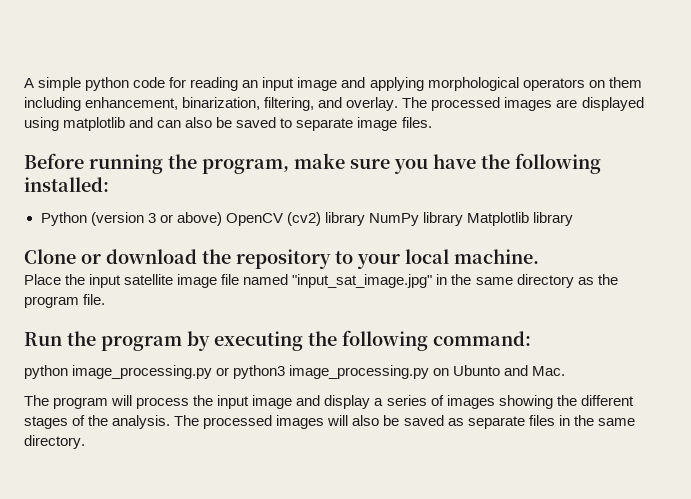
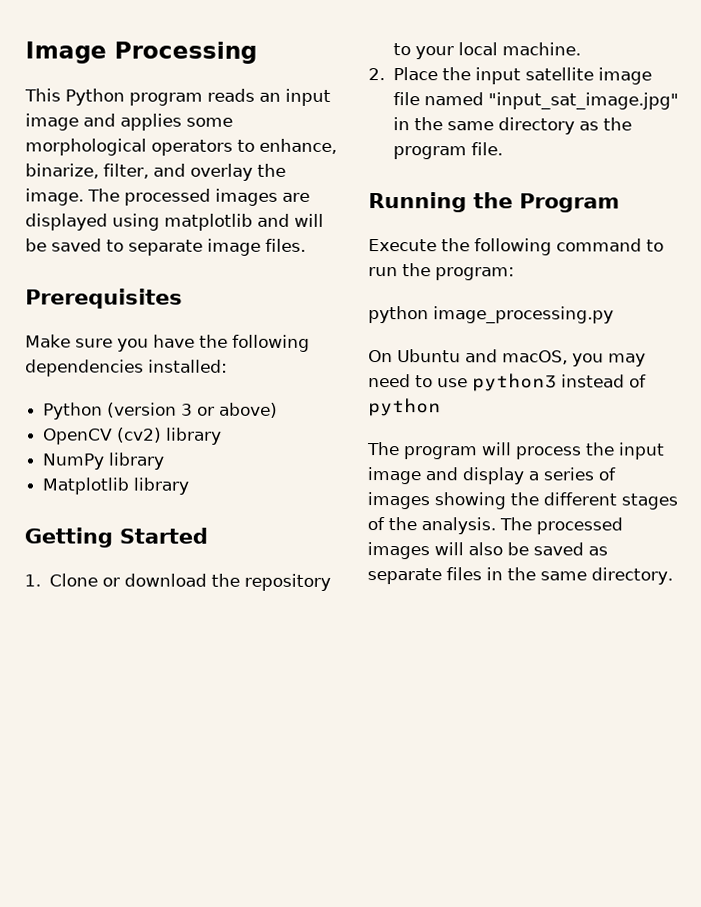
[24,77,642,91] [24,97,399,111] A simple python code for reading an input image and applying morphological operators on them including enhancement, binarization, filtering, and overlay. -> [25,41,257,64] [24,88,331,106] [25,113,233,131] [25,138,337,156] [25,163,286,181] [25,188,84,206] Image Processing // This Python program reads an input image and applies some morphological operators to enhance, binarize, filter, and overlay the image.
[157,117,213,128] can also -> [294,213,324,227] will
[24,153,345,174] Before running the program, make -> [25,288,183,309] [25,334,71,348] Prerequisites // Make
(601, 163) none -> [25,359,144,377] dependencies
(222, 219) none -> (279, 410) //
(365, 219) none -> (223, 436) //
(463, 219) none -> (166, 461) //
(574, 219) none -> [24,527,208,548] [24,574,41,587] Getting Started // 1.
(539, 256) none -> [368,68,385,81] 2.
[24,330,531,351] [24,365,566,379] Run the program by executing the following command: // python image_processing.py or python3 image_processing.py on Ubunto and Mac. -> [368,192,620,213] [368,238,664,256] [368,263,515,281] [368,306,614,324] [368,349,646,367] [368,373,647,392] [368,398,441,417] Running the Program // Execute the following command to run the program: // python image_processing.py // On Ubuntu and macOS, you may need to use python3 instead of python

